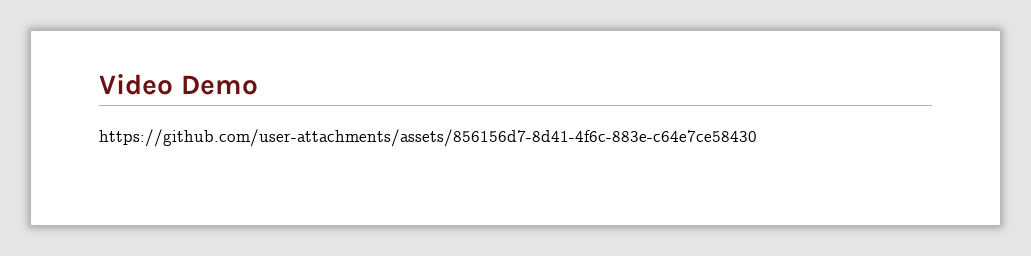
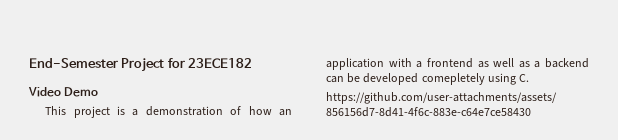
[99,74,258,95] Video Demo -> [29,58,253,72] [28,87,99,97] [45,106,292,118] [326,58,589,70] [326,73,530,85] End-Semester Project for 23ECE182 // Video Demo // This project is a demonstration of how an application with a frontend as well as a backend can be developed comepletely using C.

